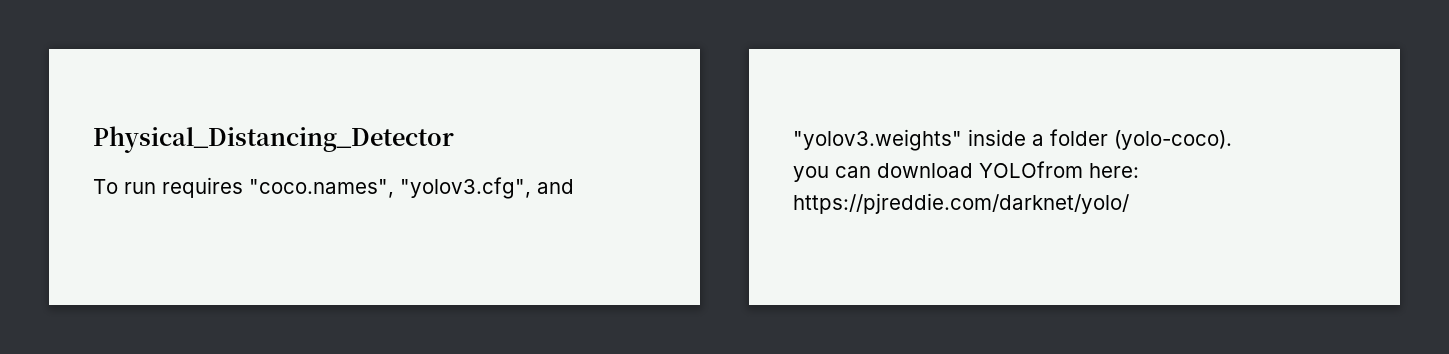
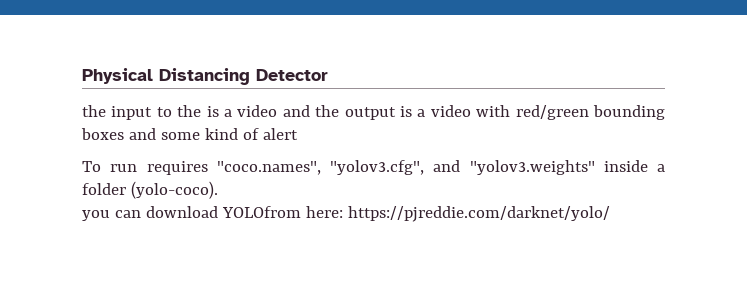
[93,126,454,153] Physical_Distancing_Detector -> [82,68,328,85] [82,105,665,120] [81,128,298,140] Physical Distancing Detector // the input to the is a video and the output is a video with red/green bounding boxes and some kind of alert

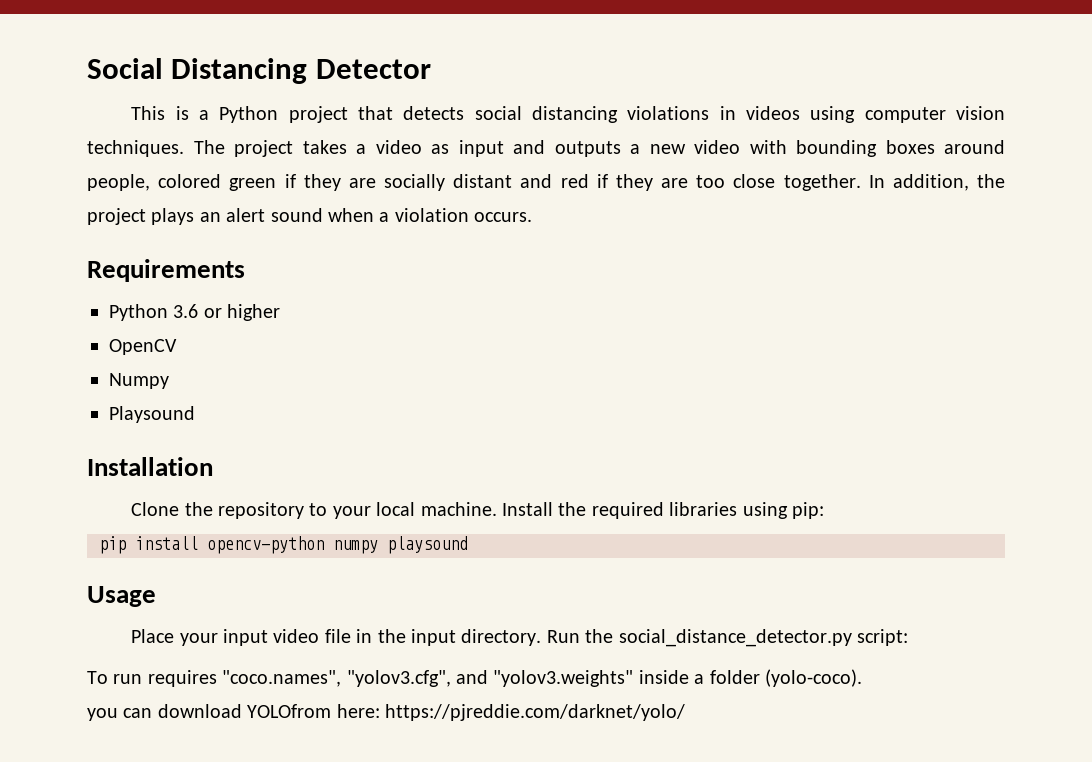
[82,68,153,84] Physical -> [87,58,163,79] Social
[82,105,665,120] [81,128,298,140] the input to the is a video and the output is a video with red/green bounding boxes and some kind of alert -> [131,106,1006,123] [87,140,1005,157] [87,174,1005,191] [87,208,533,225] [87,259,245,282] [109,304,281,321] [109,339,177,355] [109,373,169,389] [109,406,195,423] [87,457,213,476] [131,502,825,519] [99,536,468,554] [87,586,156,607] [131,629,909,647] This is a Python project that detects social distancing violations in videos using computer vision techniques. The project takes a video as input and outputs a new video with bounding boxes around people, colored green if they are socially distant and red if they are too close together. In addition, the project plays an alert sound when a violation occurs. // Requirements // Python 3.6 or higher // OpenCV // Numpy // Playsound // Installation // Clone the repository to your local machine. Install the required libraries using pip: // pip install opencv-python numpy playsound // Usage // Place your input video file in the input directory. Run the social_distance_detector.py script:

